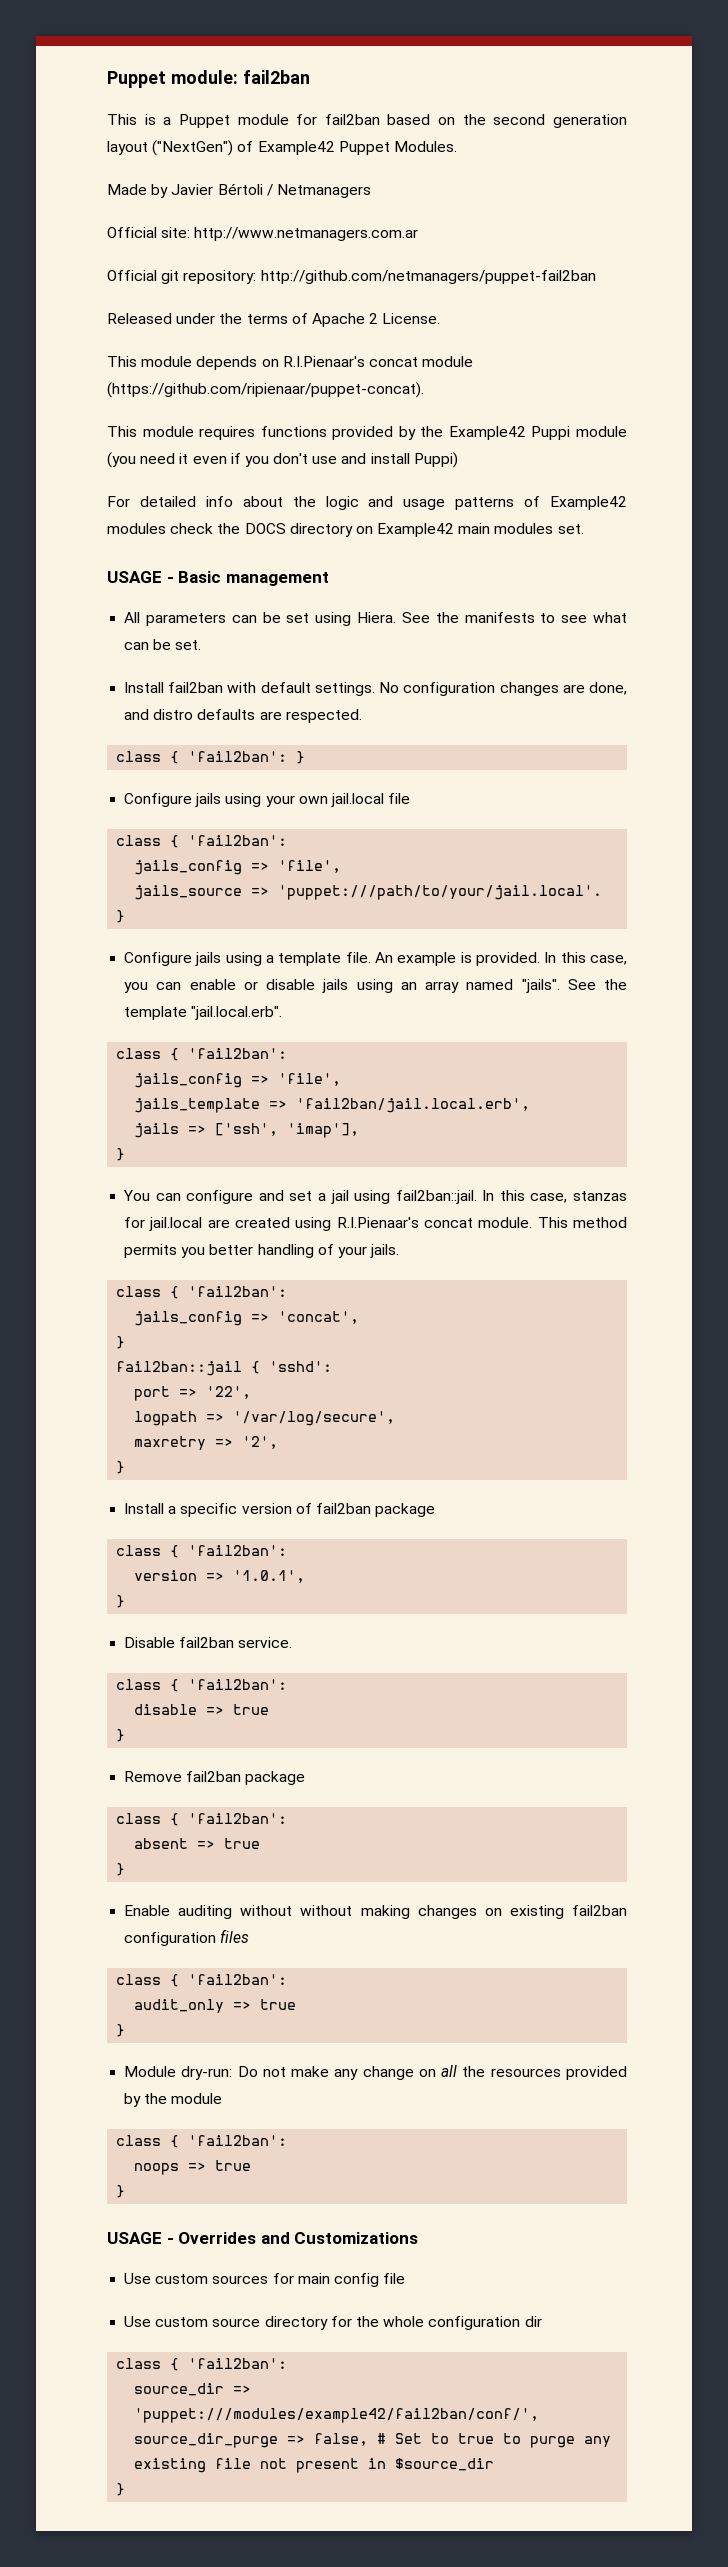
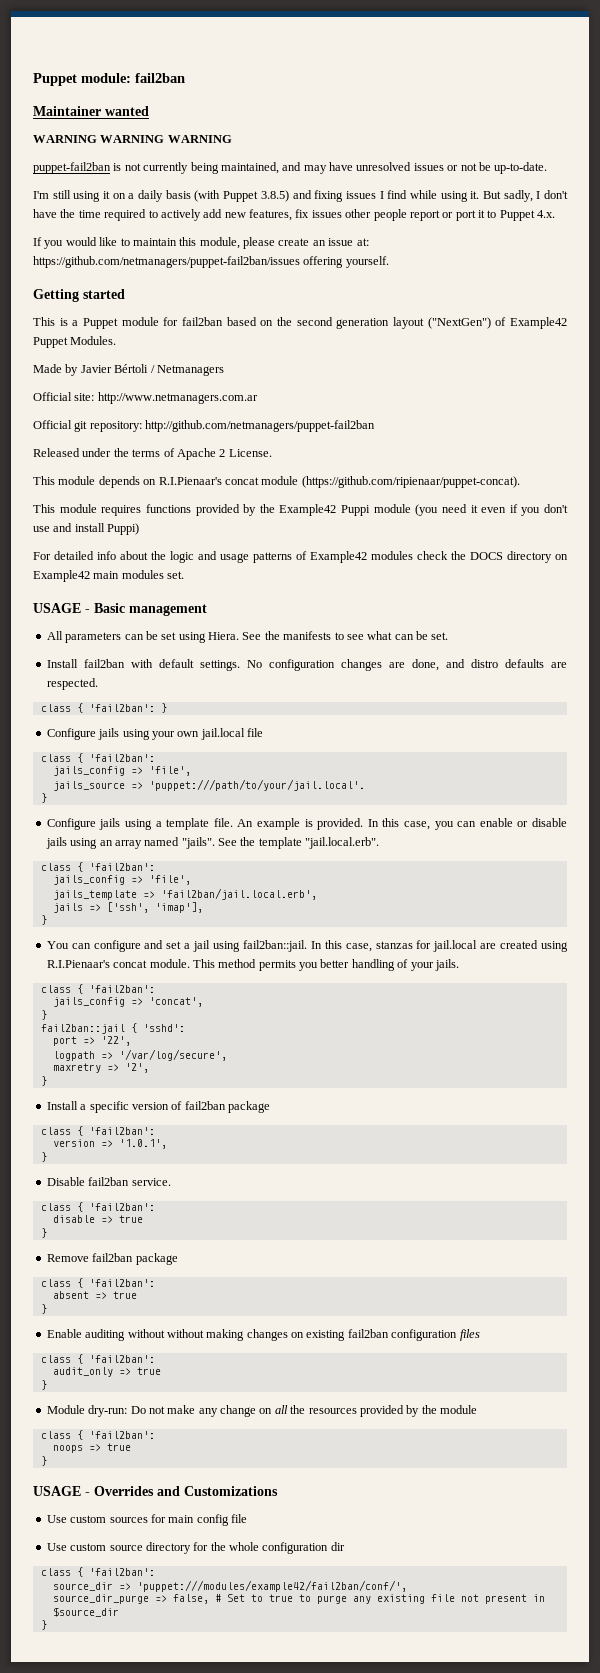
(310, 77) none -> [33,106,149,116] [33,135,232,143] [33,162,548,174] [33,190,569,202] [33,209,556,221] [33,237,369,249] [33,256,389,268] [33,289,125,302] // Maintainer wanted // WARNING WARNING WARNING // puppet-fail2ban is not currently being maintained, and may have unresolved issues or not be up-to-date. // I'm still using it on a daily basis (with Puppet 3.8.5) and fixing issues I find while using it. But sadly, I don't have the time required to actively add new features, fix issues other people report or port it to Puppet 4.x. // If you would like to maintain this module, please create an issue at: https://github.com/netmanagers/puppet-fail2ban/issues offering yourself. // Getting started

